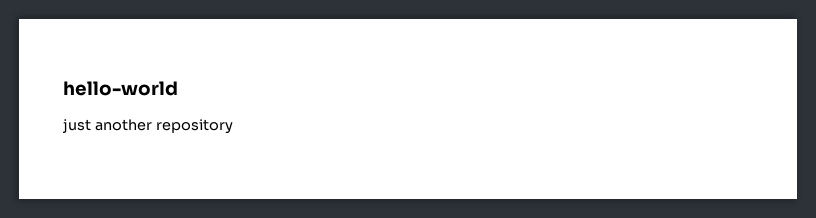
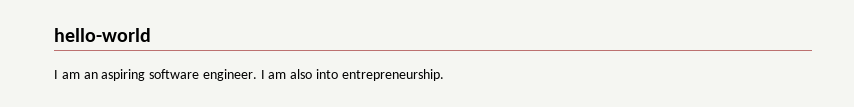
[62,119,233,134] just another repository -> [54,69,444,81] I am an aspiring software engineer. I am also into entrepreneurship.

